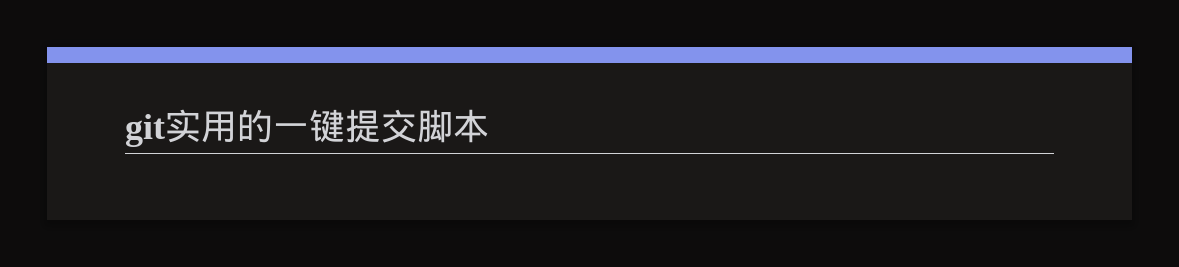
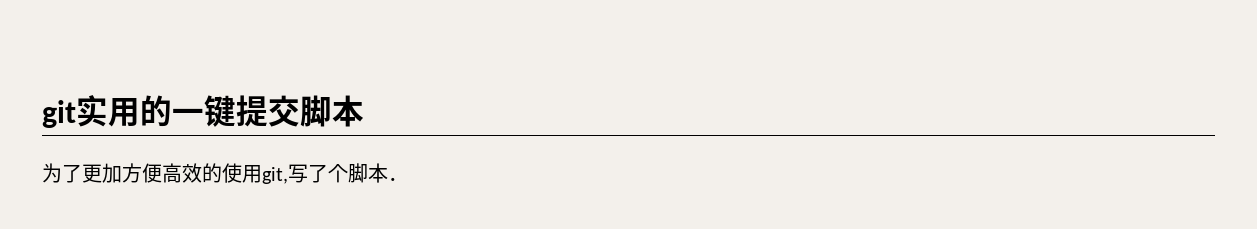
(489, 126) none -> [42,163,408,184] // 为了更加方便高效的使用git,写了个脚本．

